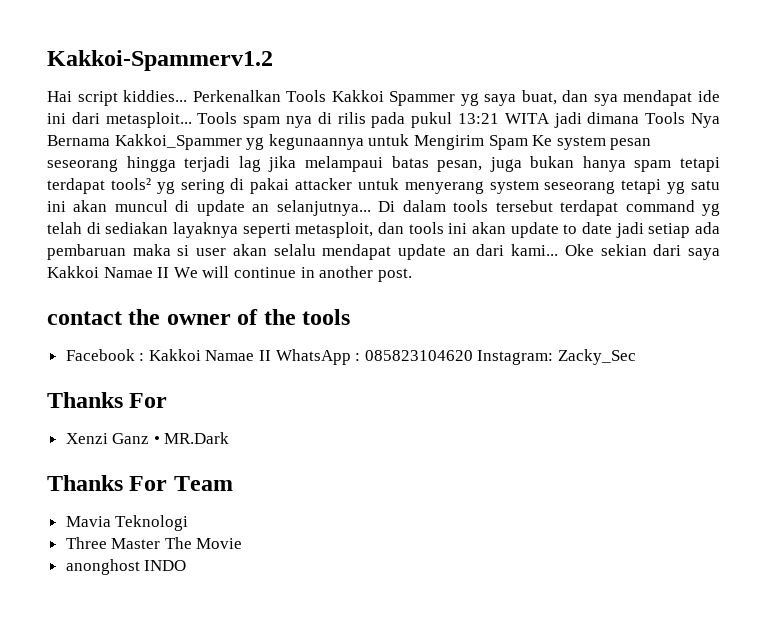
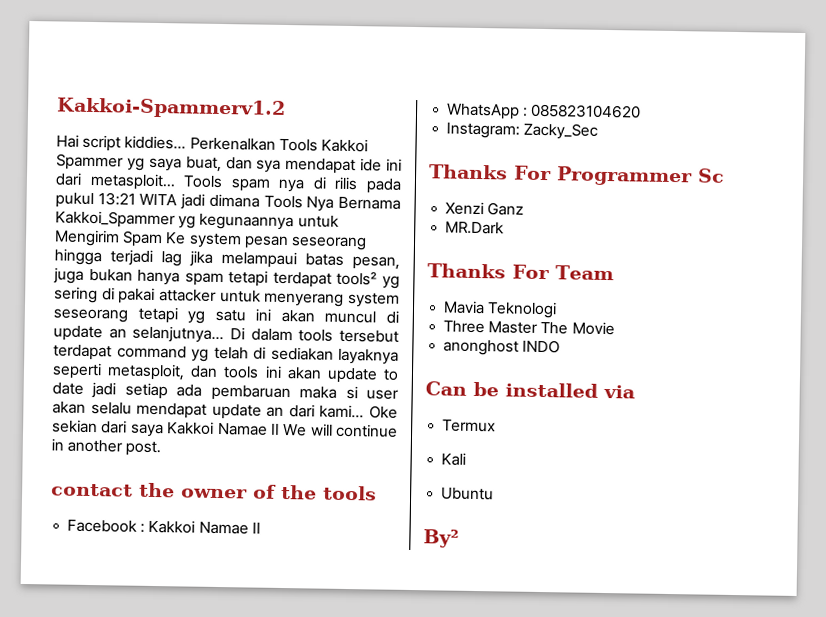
(272, 355) none -> (261, 528) //
(473, 355) none -> (642, 111) //
(168, 400) none -> [555,166,725,187] Programmer Sc
[153,436,160,444] • -> (525, 209) //
(187, 565) none -> [425,381,635,399] [442,419,497,433] [441,452,467,466] [441,487,495,501] [423,529,459,548] // Can be installed via // Termux // Kali // Ubuntu // By²

